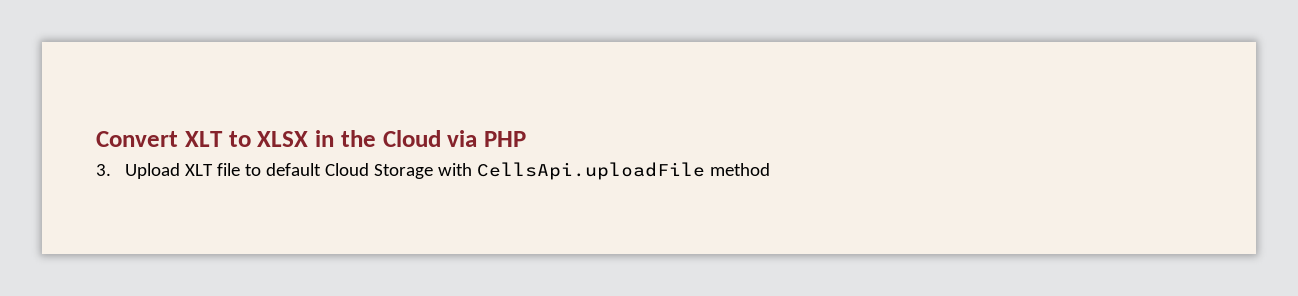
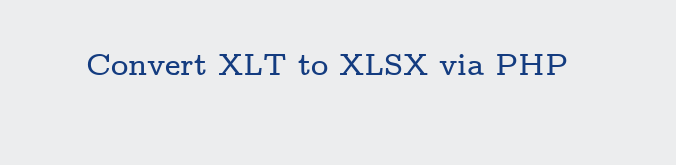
[315,130,441,147] in the Cloud -> (428, 64) none
[96,162,771,180] // 3. Upload XLT file to default Cloud Storage with CellsApi.uploadFile method -> (568, 64) none

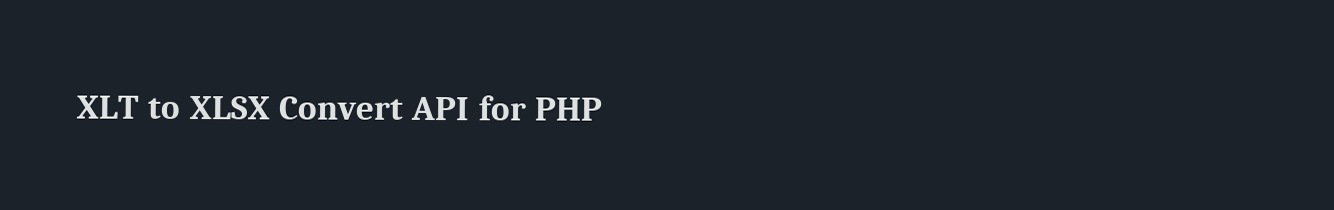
[86,54,207,75] Convert -> (76, 107) none
[439,54,484,75] via -> [277,95,527,121] Convert API for

